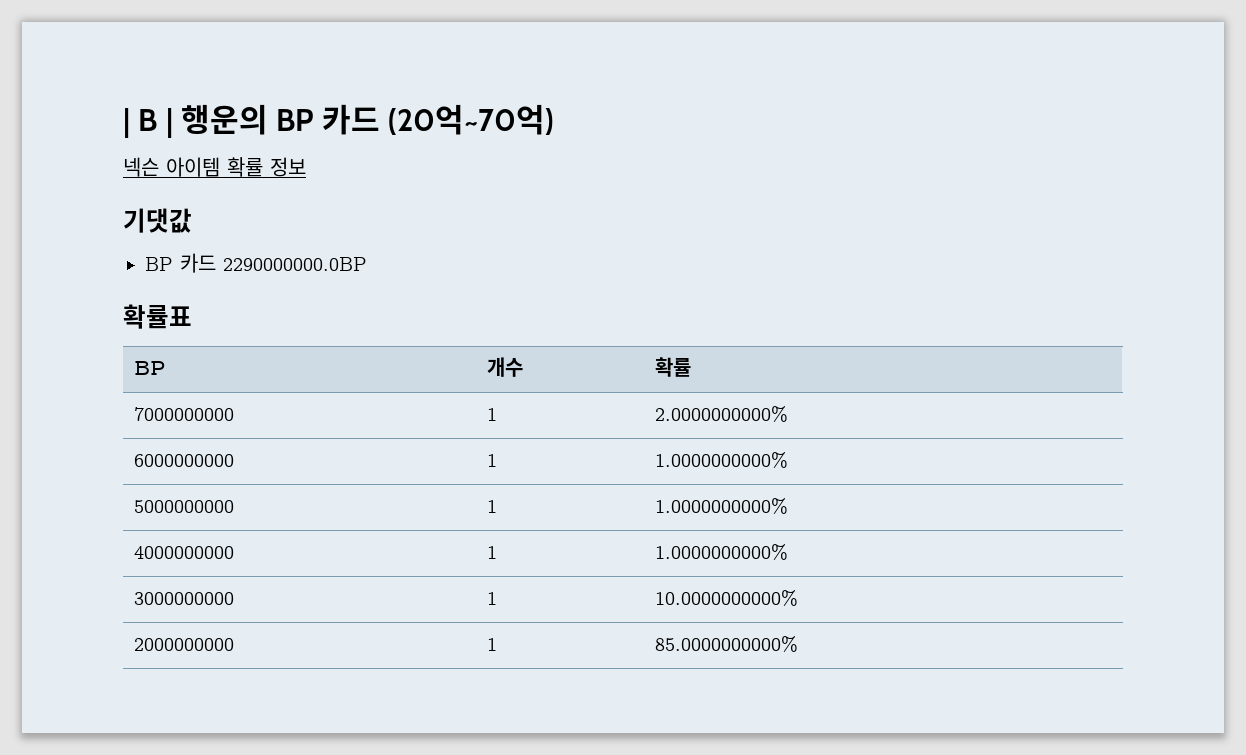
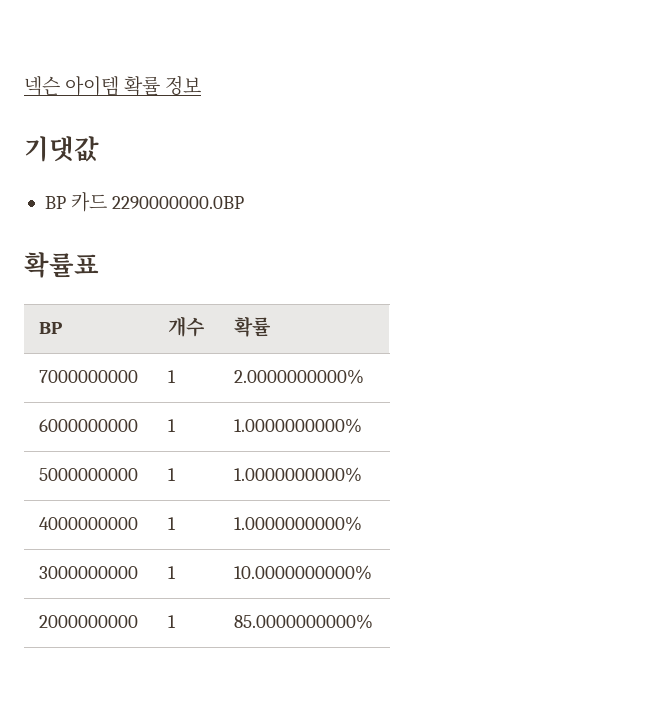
[123,104,555,138] | B | 행운의 BP 카드 (20억~70억) // -> (24, 86) none

